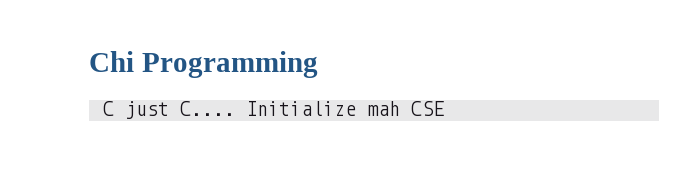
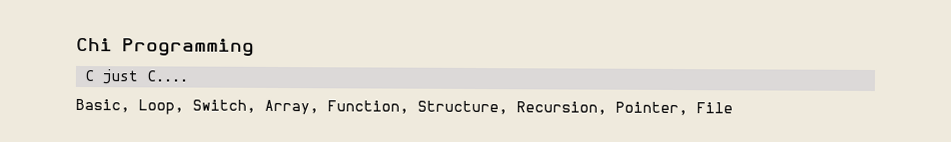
[245,101,444,116] Initialize mah CSE -> [75,98,733,116] // Basic, Loop, Switch, Array, Function, Structure, Recursion, Pointer, File

